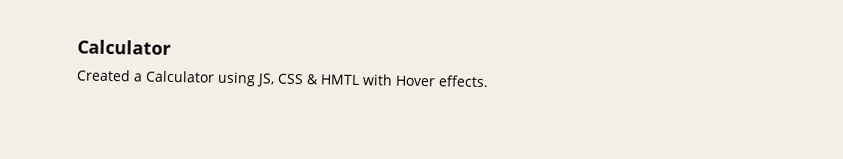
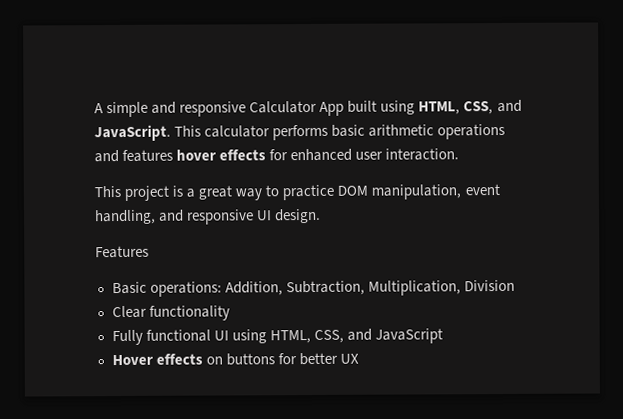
[77,39,171,55] [76,69,489,88] Calculator // Created a Calculator using JS, CSS & HMTL with Hover effects. -> [94,99,522,118] [94,123,506,142] [94,148,460,163] [94,184,500,201] [95,208,322,225] [95,245,149,259] [111,279,515,297] [111,305,230,321] [111,328,443,346] [111,352,359,366] A simple and responsive Calculator App built using HTML, CSS, and JavaScript. This calculator performs basic arithmetic operations and features hover effects for enhanced user interaction. // This project is a great way to practice DOM manipulation, event handling, and responsive UI design. // Features // Basic operations: Addition, Subtraction, Multiplication, Division // Clear functionality // Fully functional UI using HTML, CSS, and JavaScript // Hover effects on buttons for better UX

